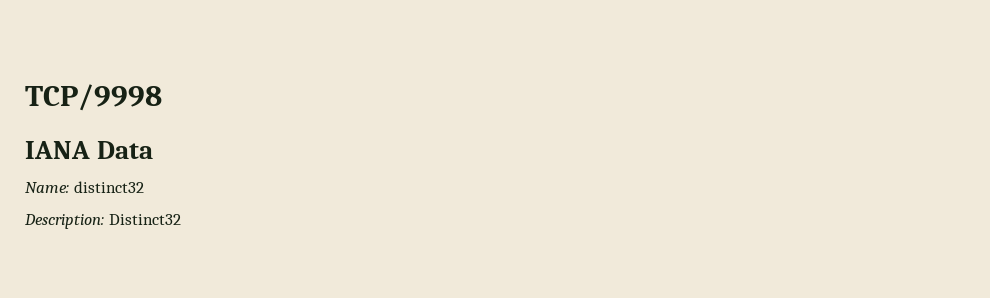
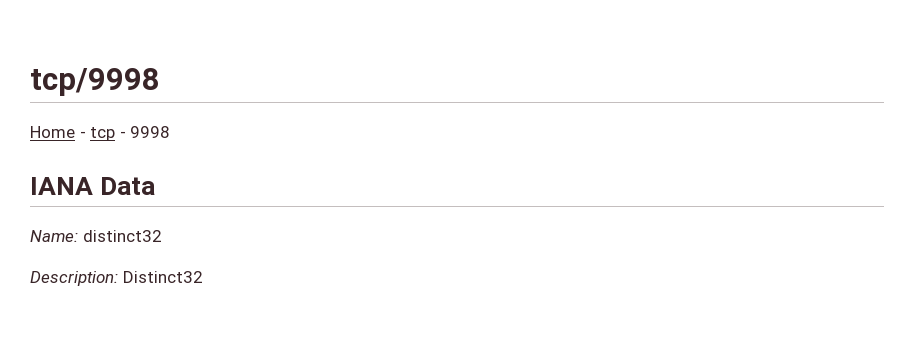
[25,84,162,111] TCP/9998 -> [30,68,160,96] [30,126,171,141] tcp/9998 // Home - tcp - 9998

